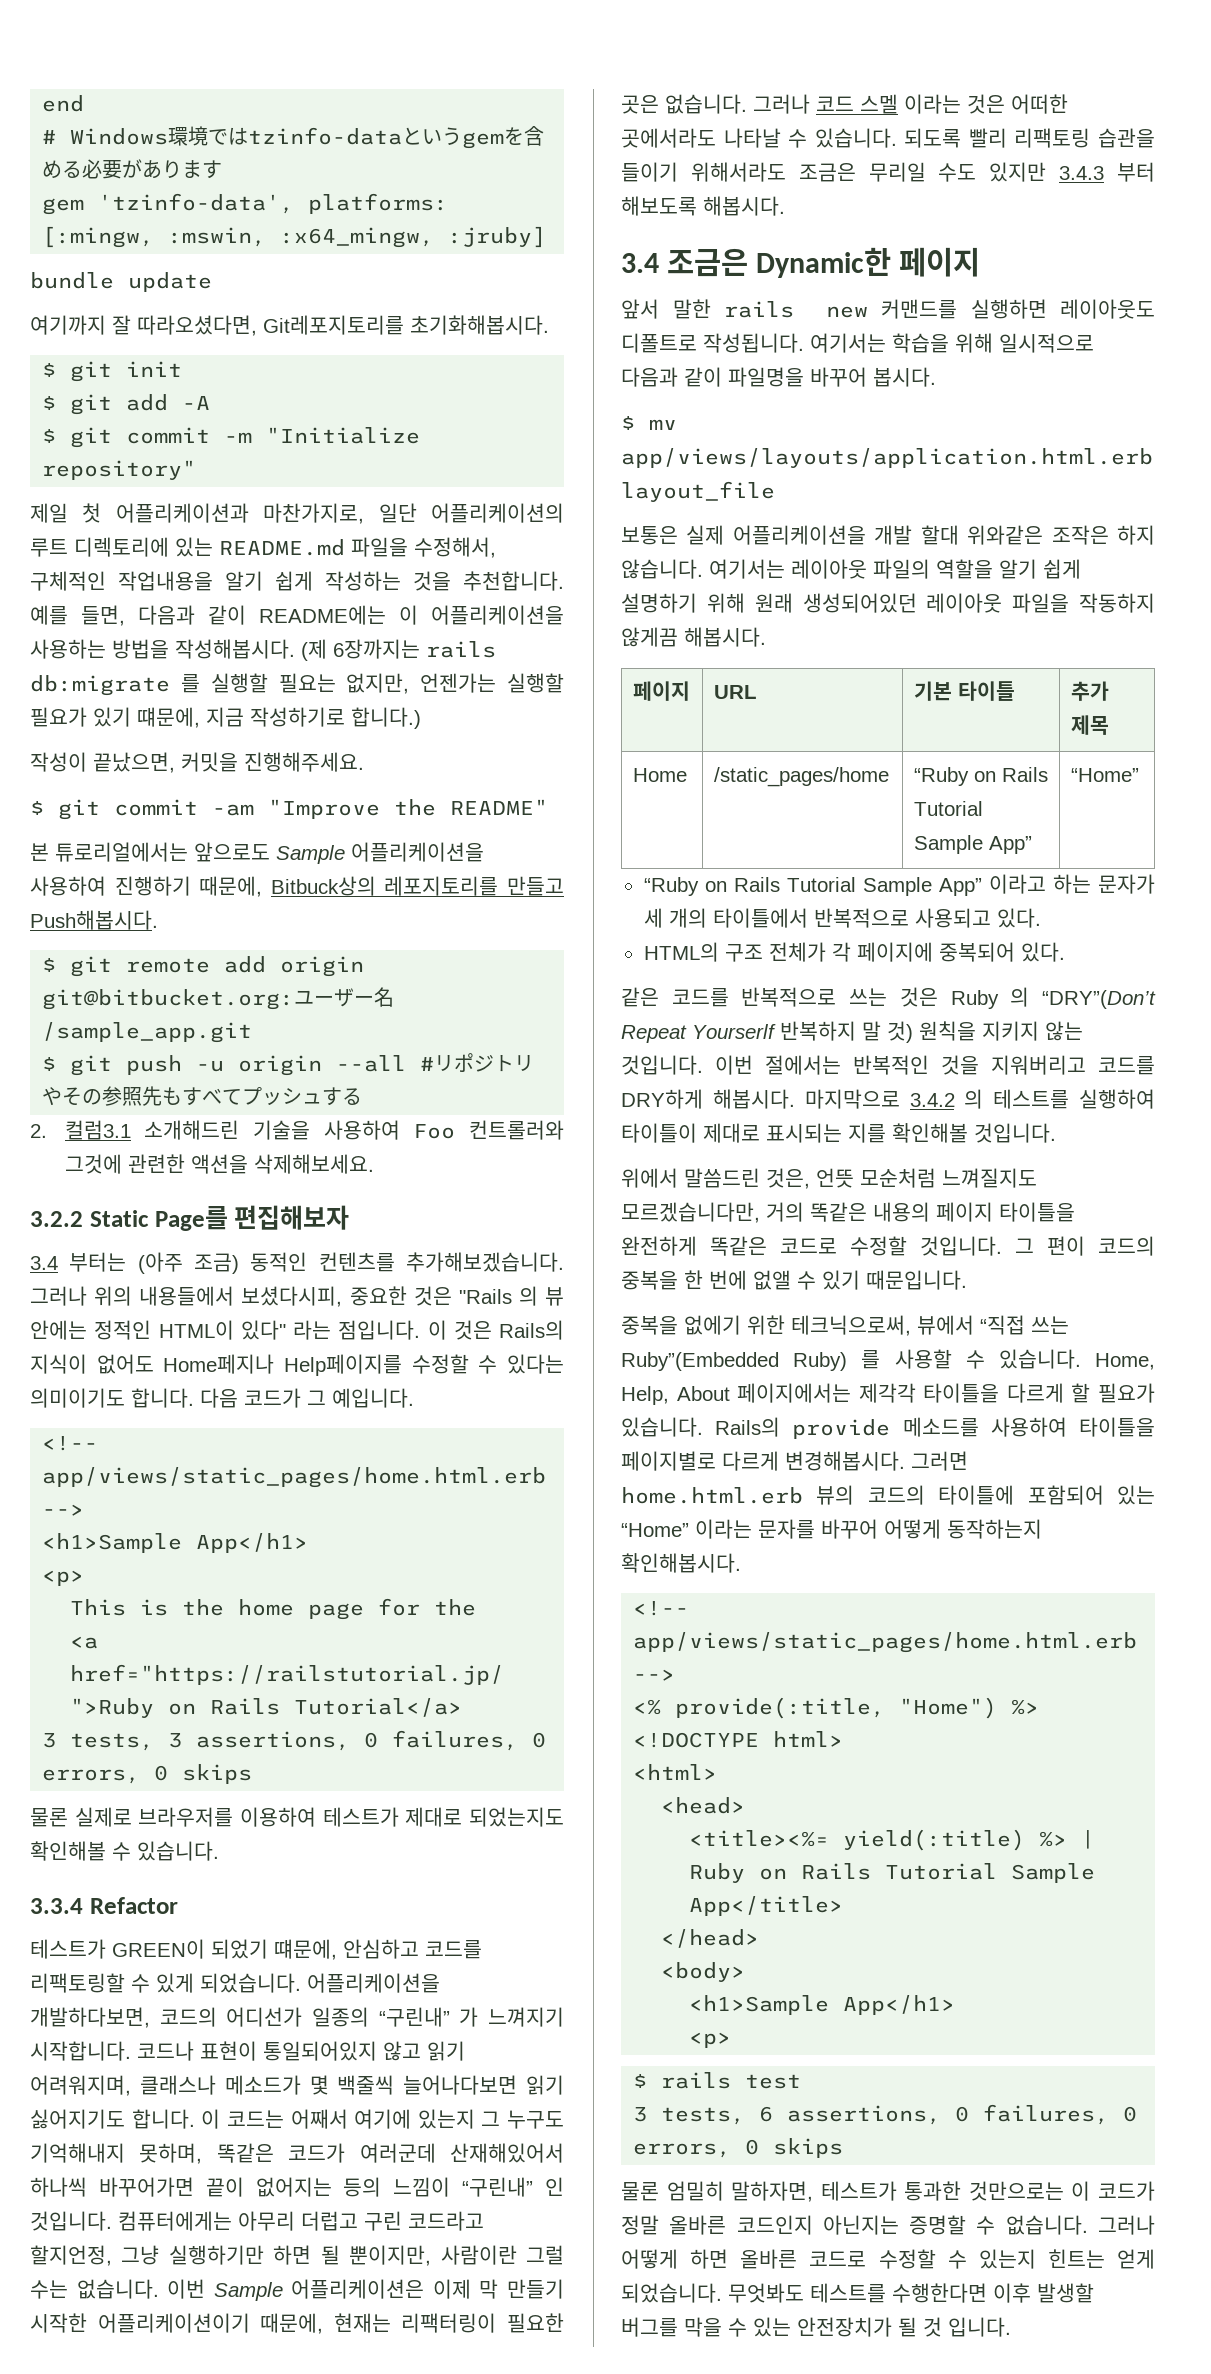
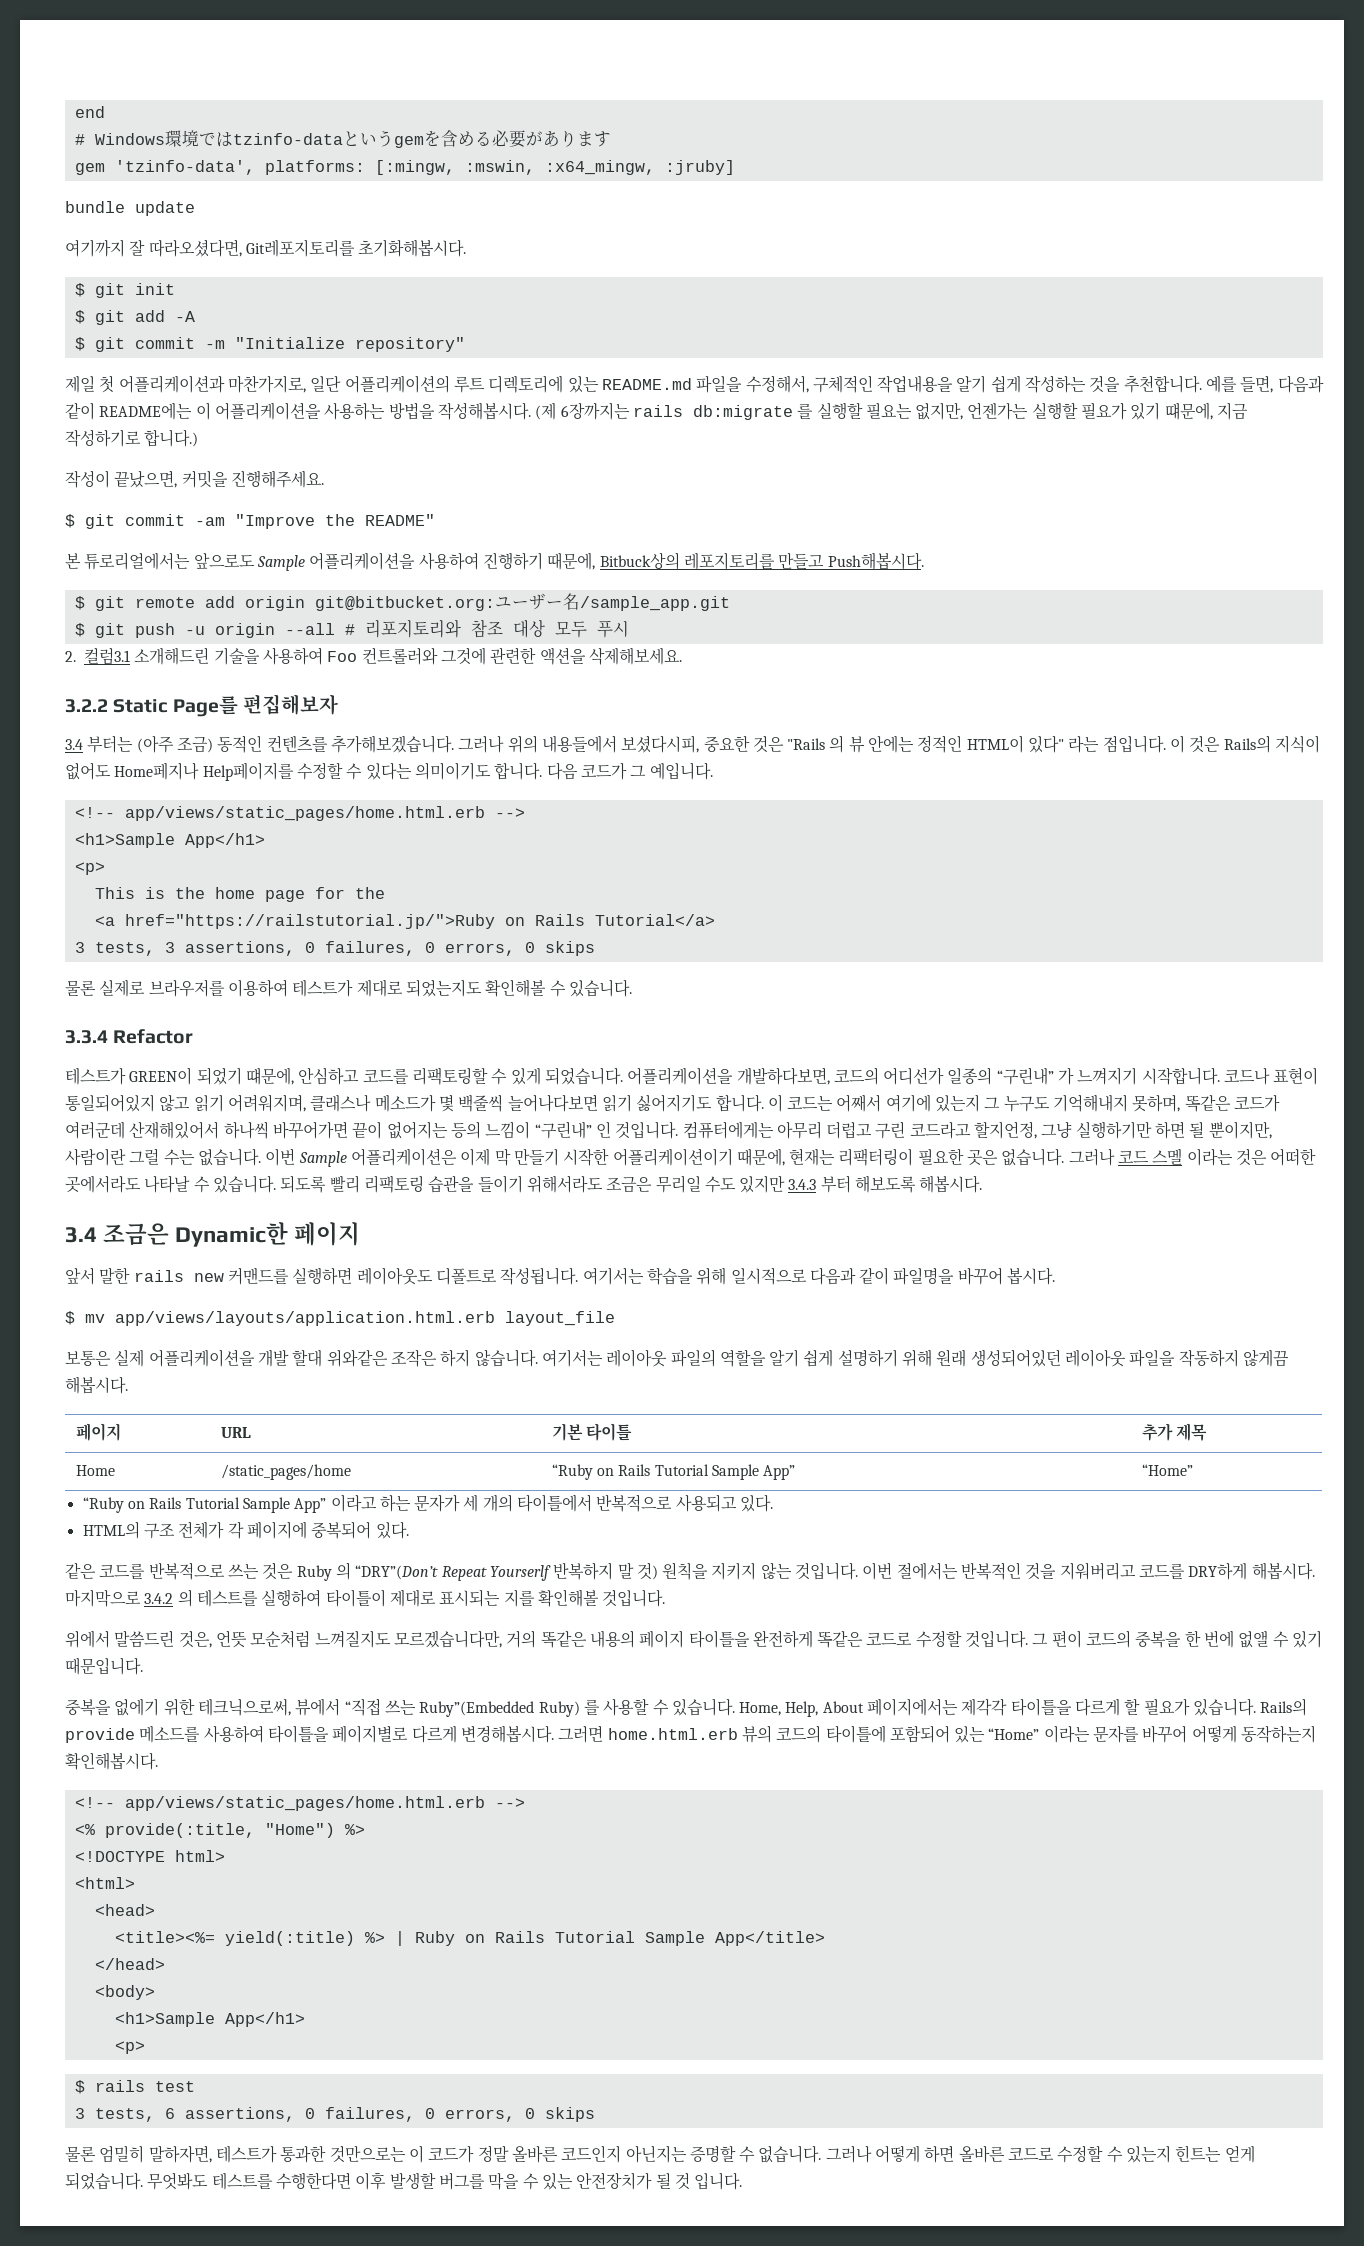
[434,1053,535,1072] [42,1086,363,1106] リポジトリやその参照先もすべてプッシュする -> [364,619,629,638] 리포지토리와 참조 대상 모두 푸시

